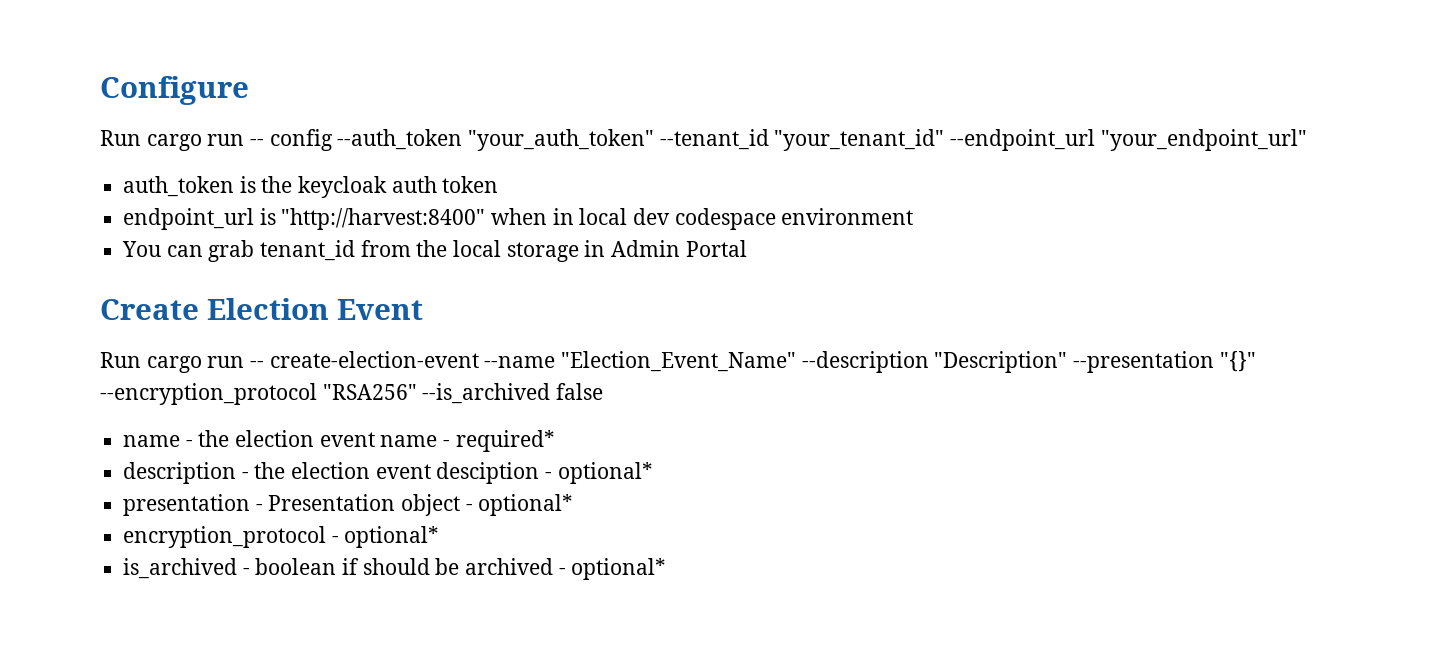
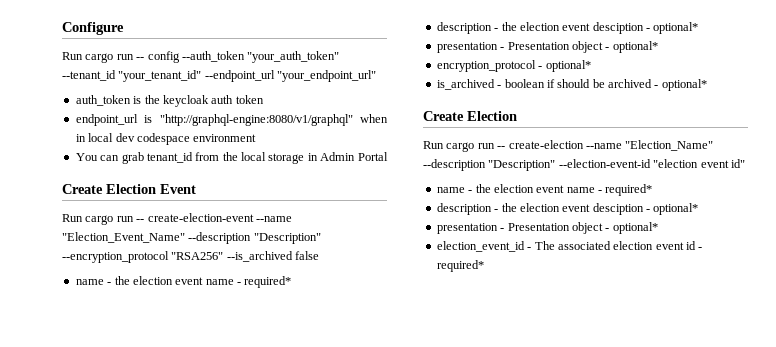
[281,208,486,230] "http://harvest:8400" -> [159,114,353,126] "http://graphql-engine:8080/v1/graphql"
[1073,351,1256,373] --presentation "{}" -> (321, 238) none
(667, 569) none -> [423,111,517,121] [423,140,714,152] [423,159,745,171] [436,184,653,196] [436,203,699,215] [436,222,658,234] [436,241,703,252] [436,260,484,272] // Create Election // Run cargo run -- create-election --name "Election_Name" --description "Description" --election-event-id "election event id" // name - the election event name - required* // description - the election event desciption - optional* // presentation - Presentation object - optional* // election_event_id - The associated election event id - required*

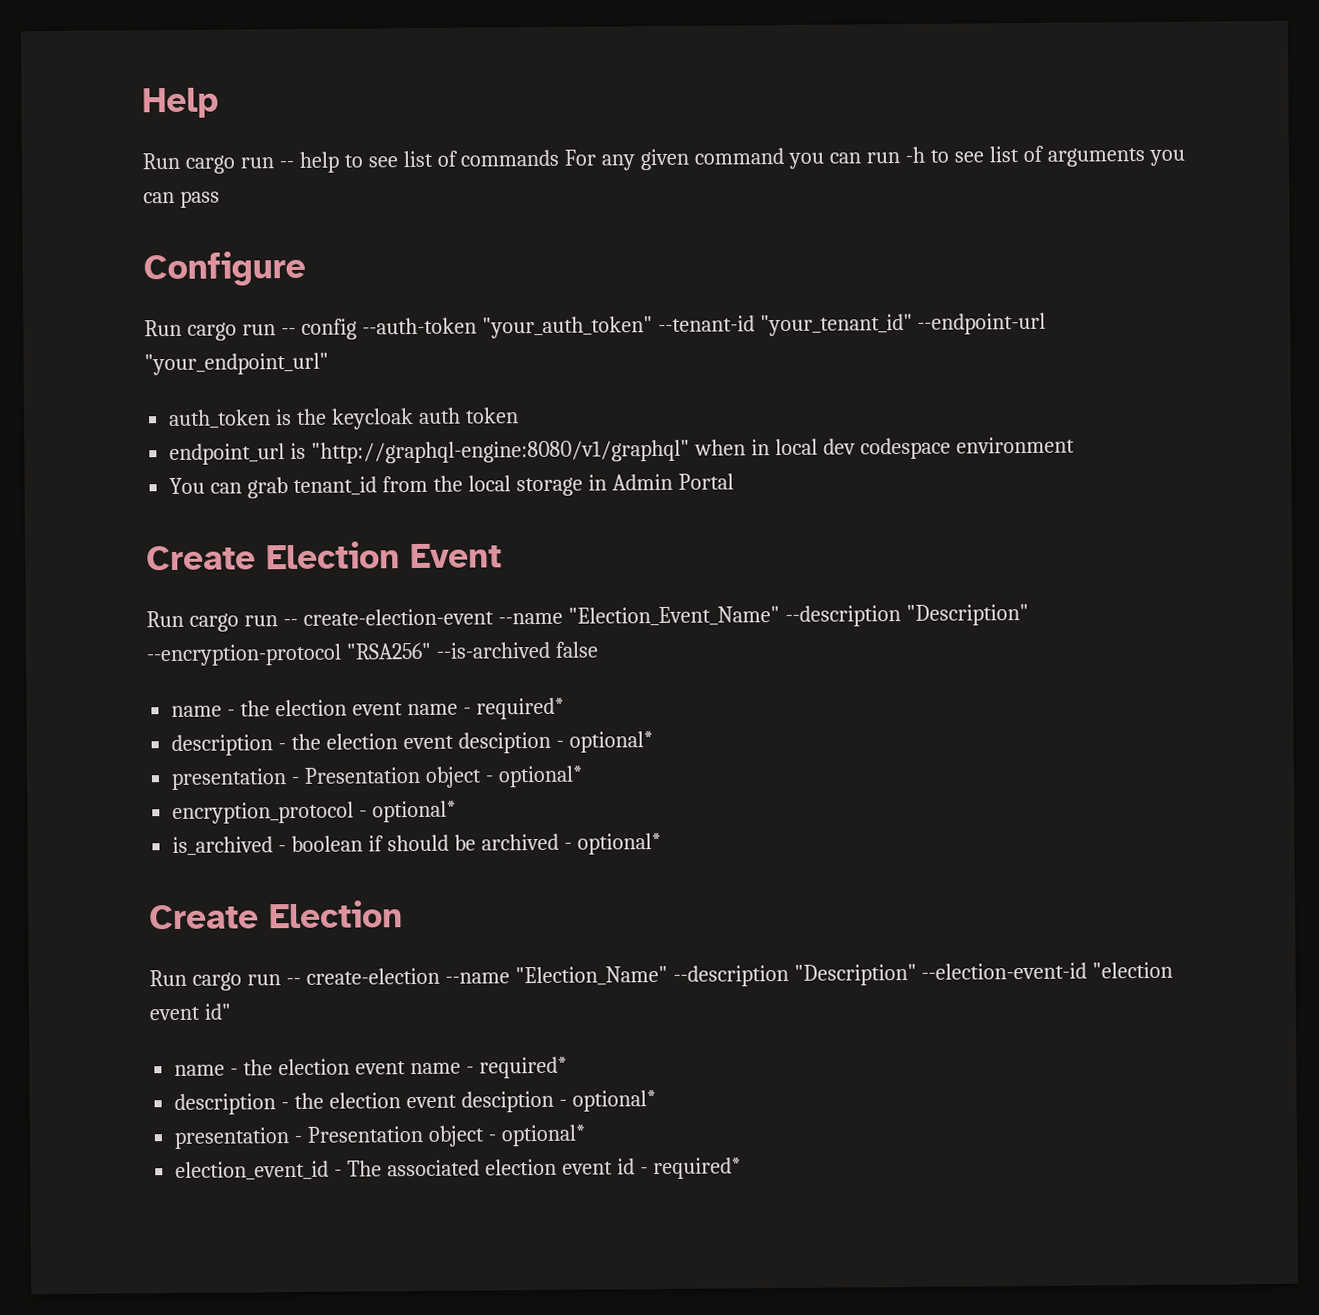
(62, 28) none -> [142,87,219,119] [142,145,1185,174] [143,190,220,208] Help // Run cargo run -- help to see list of commands For any given command you can run -h to see list of arguments you can pass //
[181,51,340,63] [62,70,275,82] --auth_token "your_auth_token" --tenant_id "your_tenant_id" --endpoint_url -> [361,312,1047,339] --auth-token "your_auth_token" --tenant-id "your_tenant_id" --endpoint-url
[62,251,293,263] --encryption_protocol "RSA256" --is_archived -> [146,641,550,667] --encryption-protocol "RSA256" --is-archived

